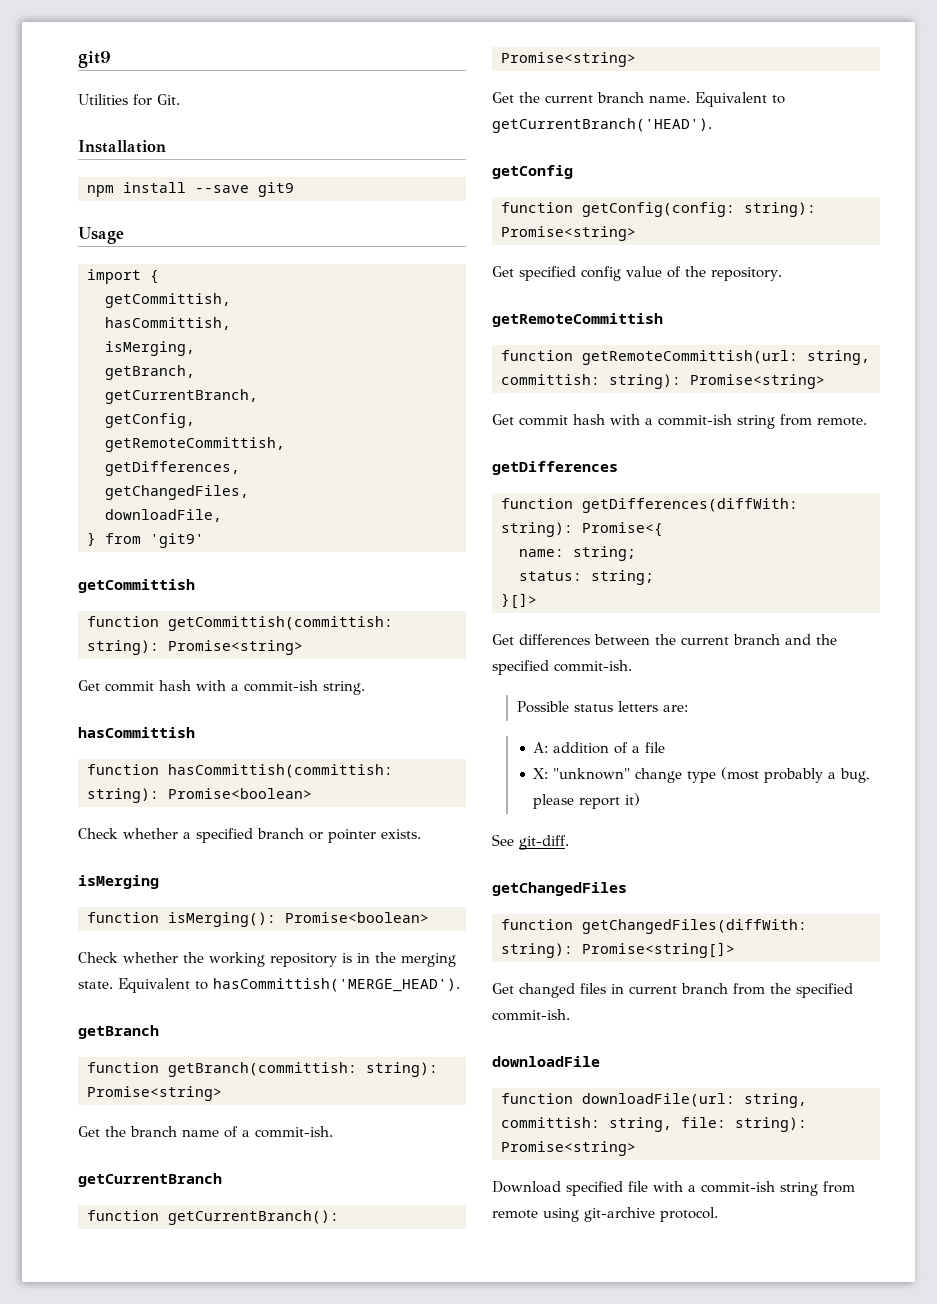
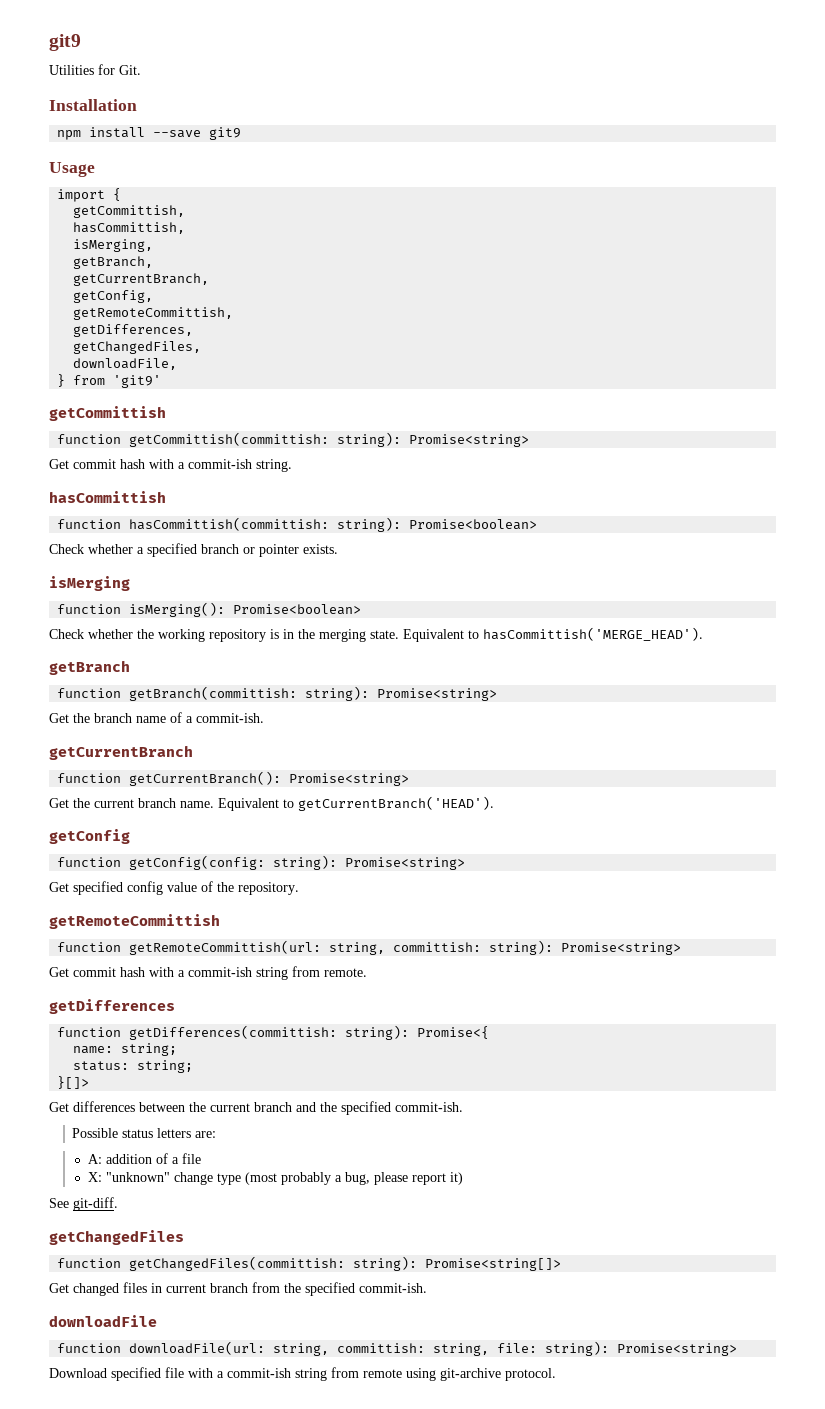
[582,498,798,513] getDifferences(diffWith: -> [129,1025,338,1040] getDifferences(committish:
[582,919,807,934] getChangedFiles(diffWith: -> [129,1256,346,1271] getChangedFiles(committish:

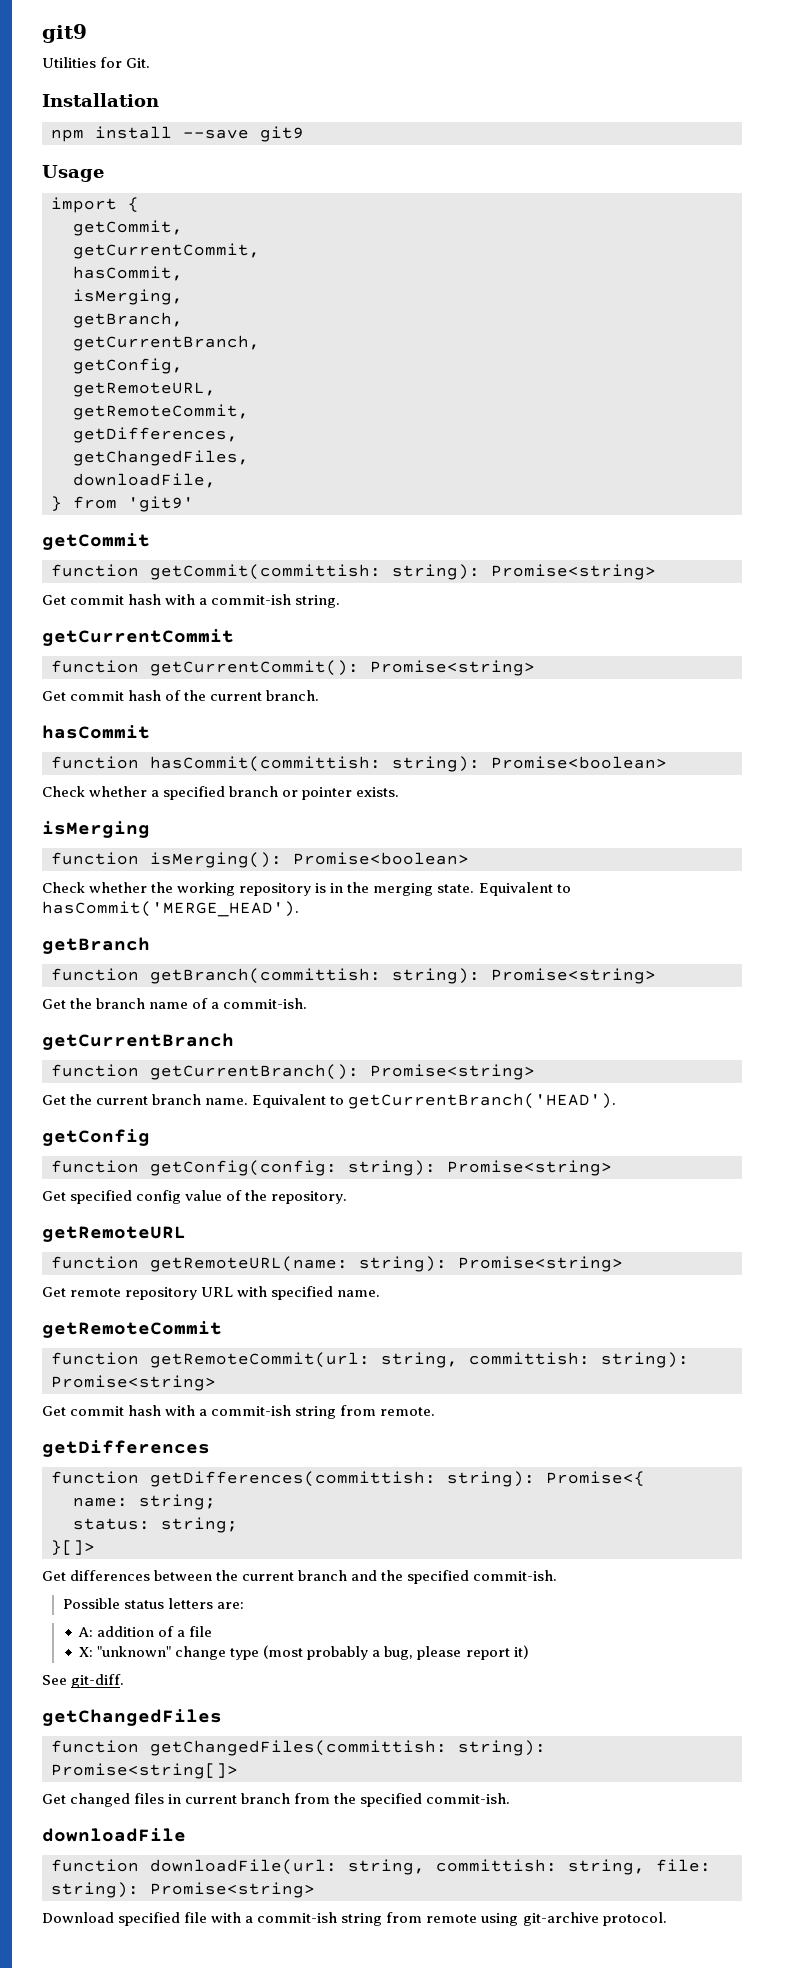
[73,205,186,218] [73,222,186,234] getCommittish, // hasCommittish, -> [73,220,183,236] [73,243,260,259] [73,266,183,281] getCommit, // getCurrentCommit, // hasCommit,
[73,307,234,320] getRemoteCommittish, -> [73,382,216,397] [73,404,249,420] getRemoteURL, // getRemoteCommit,
[49,406,166,421] [57,432,330,447] getCommittish // function getCommittish(committish: -> [42,533,150,550] [51,564,381,580] getCommit // function getCommit(committish:
[49,491,166,503] [57,517,330,531] hasCommittish // function hasCommittish(committish: -> [42,629,234,646] [51,660,535,676] [42,690,320,701] [42,725,150,739] [51,756,381,772] getCurrentCommit // function getCurrentCommit(): Promise<string> // Get commit hash of the current branch. // hasCommit // function hasCommit(committish:
[483,627,703,641] hasCommittish('MERGE_HEAD'). -> [42,901,299,917] hasCommit('MERGE_HEAD').
[49,914,220,929] [57,940,322,955] getRemoteCommittish // function getRemoteCommittish(url: -> [42,1226,186,1242] [51,1256,623,1272] [42,1286,381,1300] [42,1321,222,1338] [51,1352,370,1368] getRemoteURL // function getRemoteURL(name: string): Promise<string> // Get remote repository URL with specified name. // getRemoteCommit // function getRemoteCommit(url:

